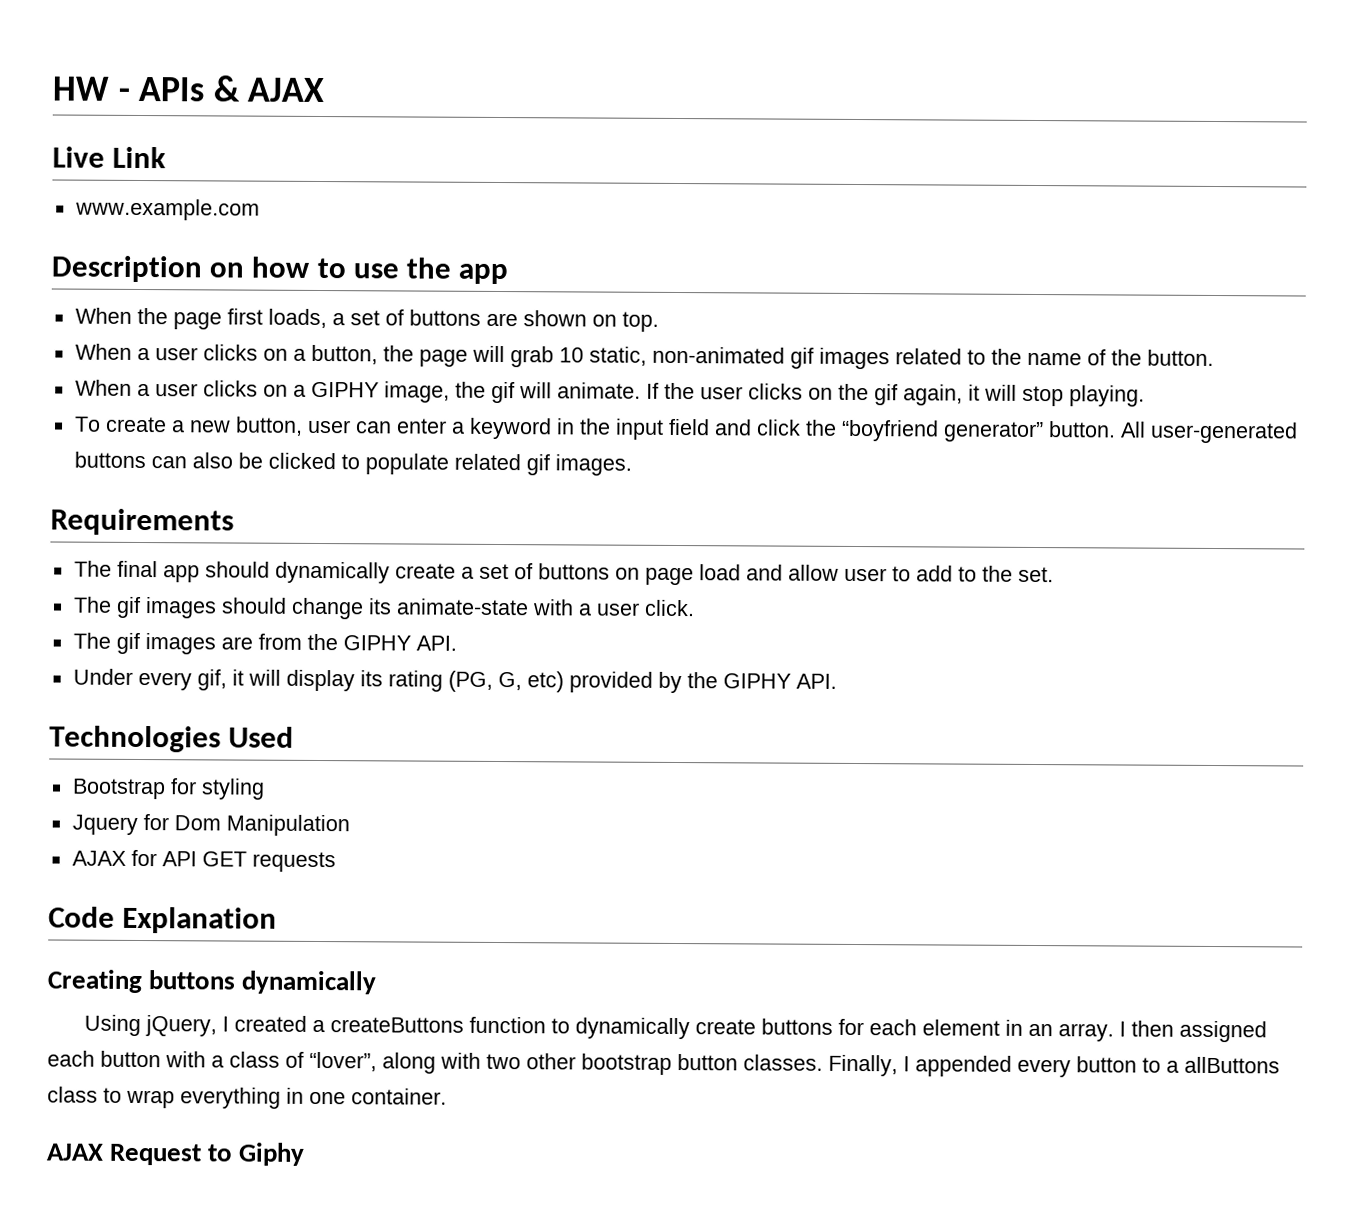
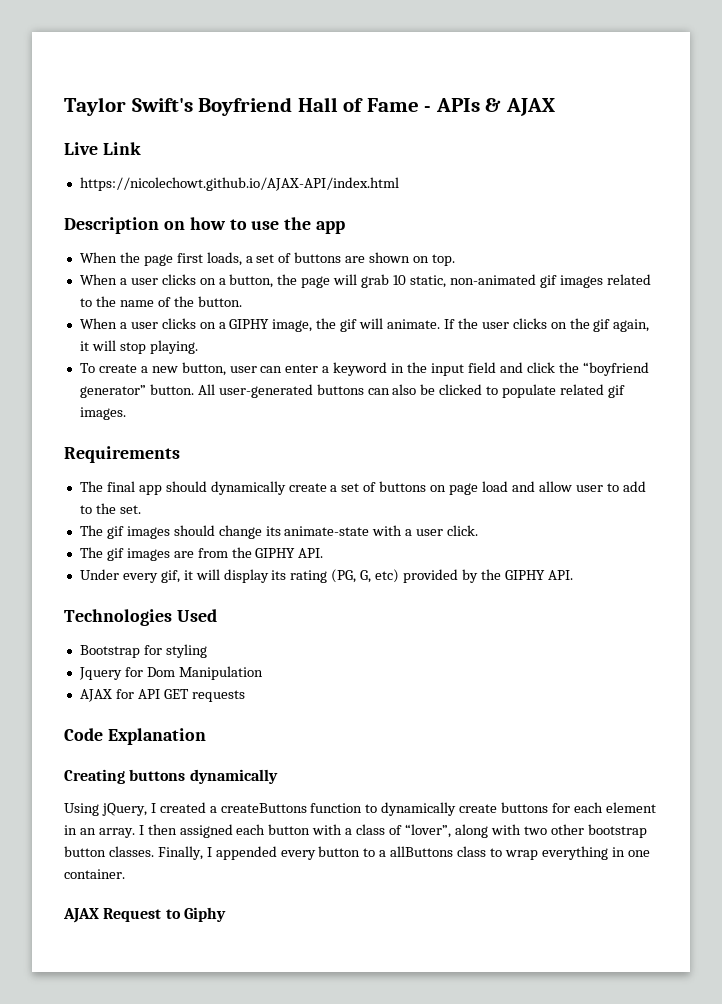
[52,76,109,101] HW -> [64,97,419,116] Taylor Swift's Boyfriend Hall of Fame
[74,198,260,221] www.example.com -> [79,177,399,191] https://nicolechowt.github.io/AJAX-API/index.html

